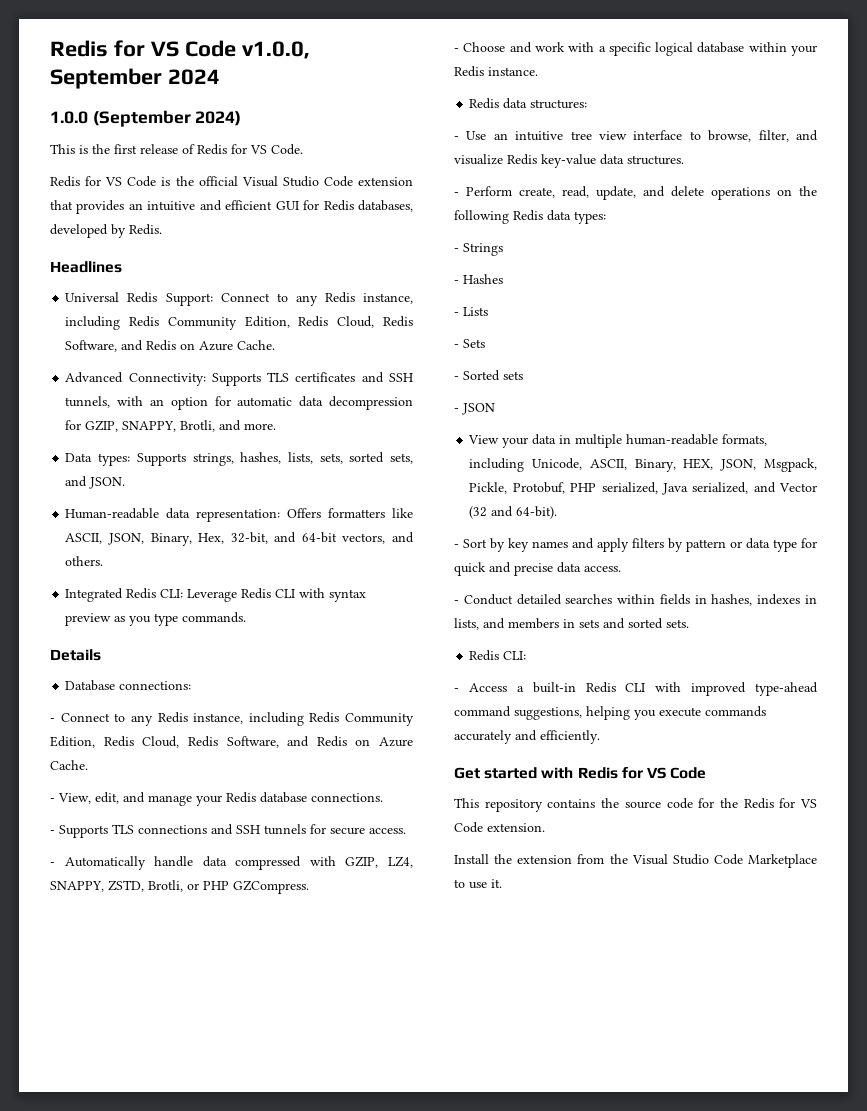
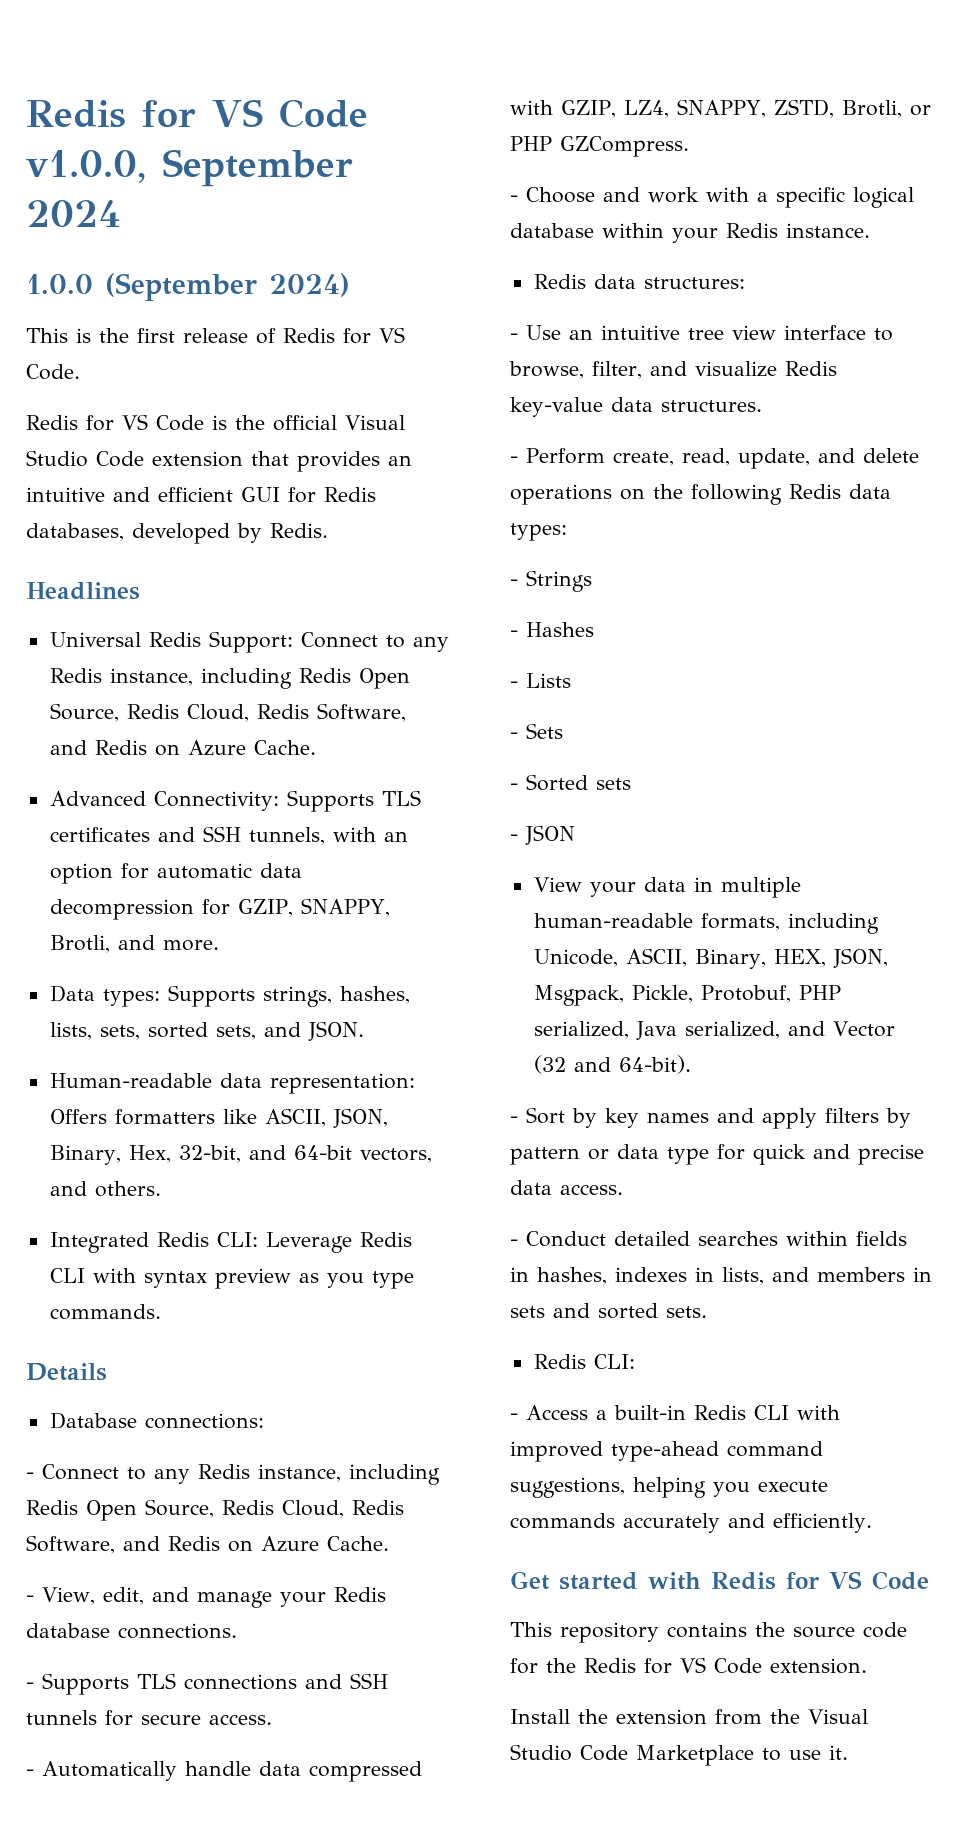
[167,316,290,330] Community Edition, -> [358,668,410,689] [49,703,119,722] Open Source,
[345,713,414,726] [50,736,95,748] Community Edition, -> [86,1499,214,1521] Open Source,

